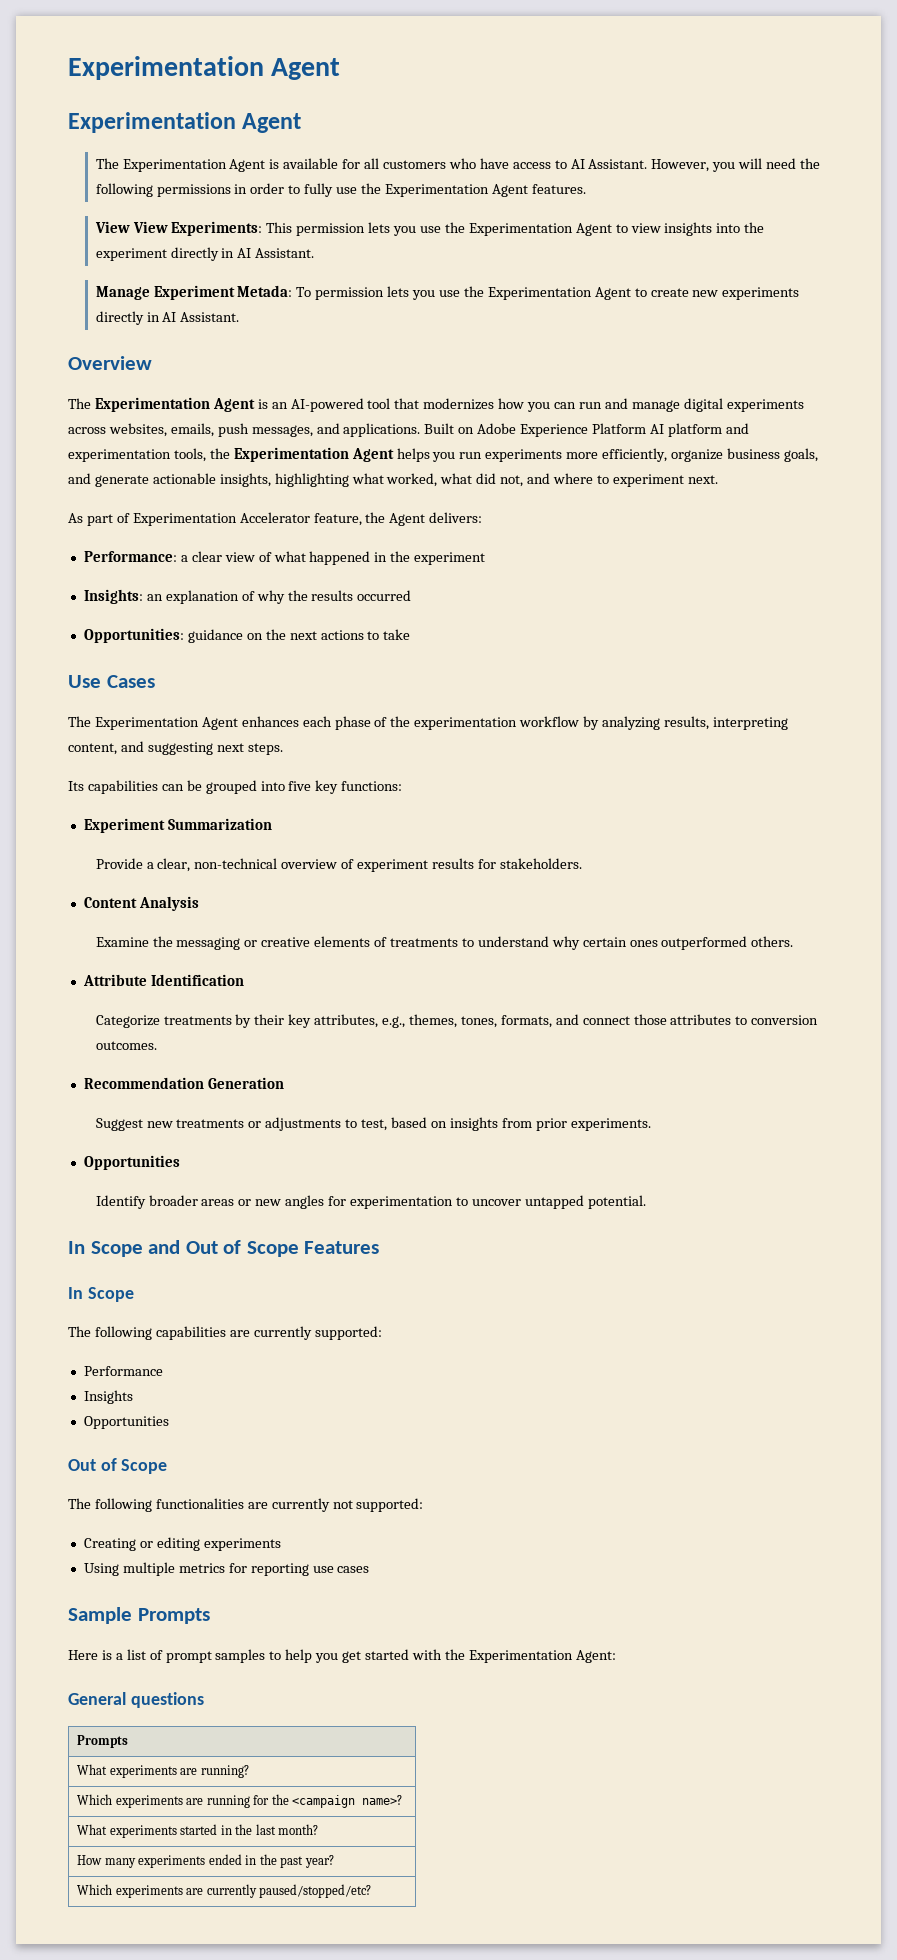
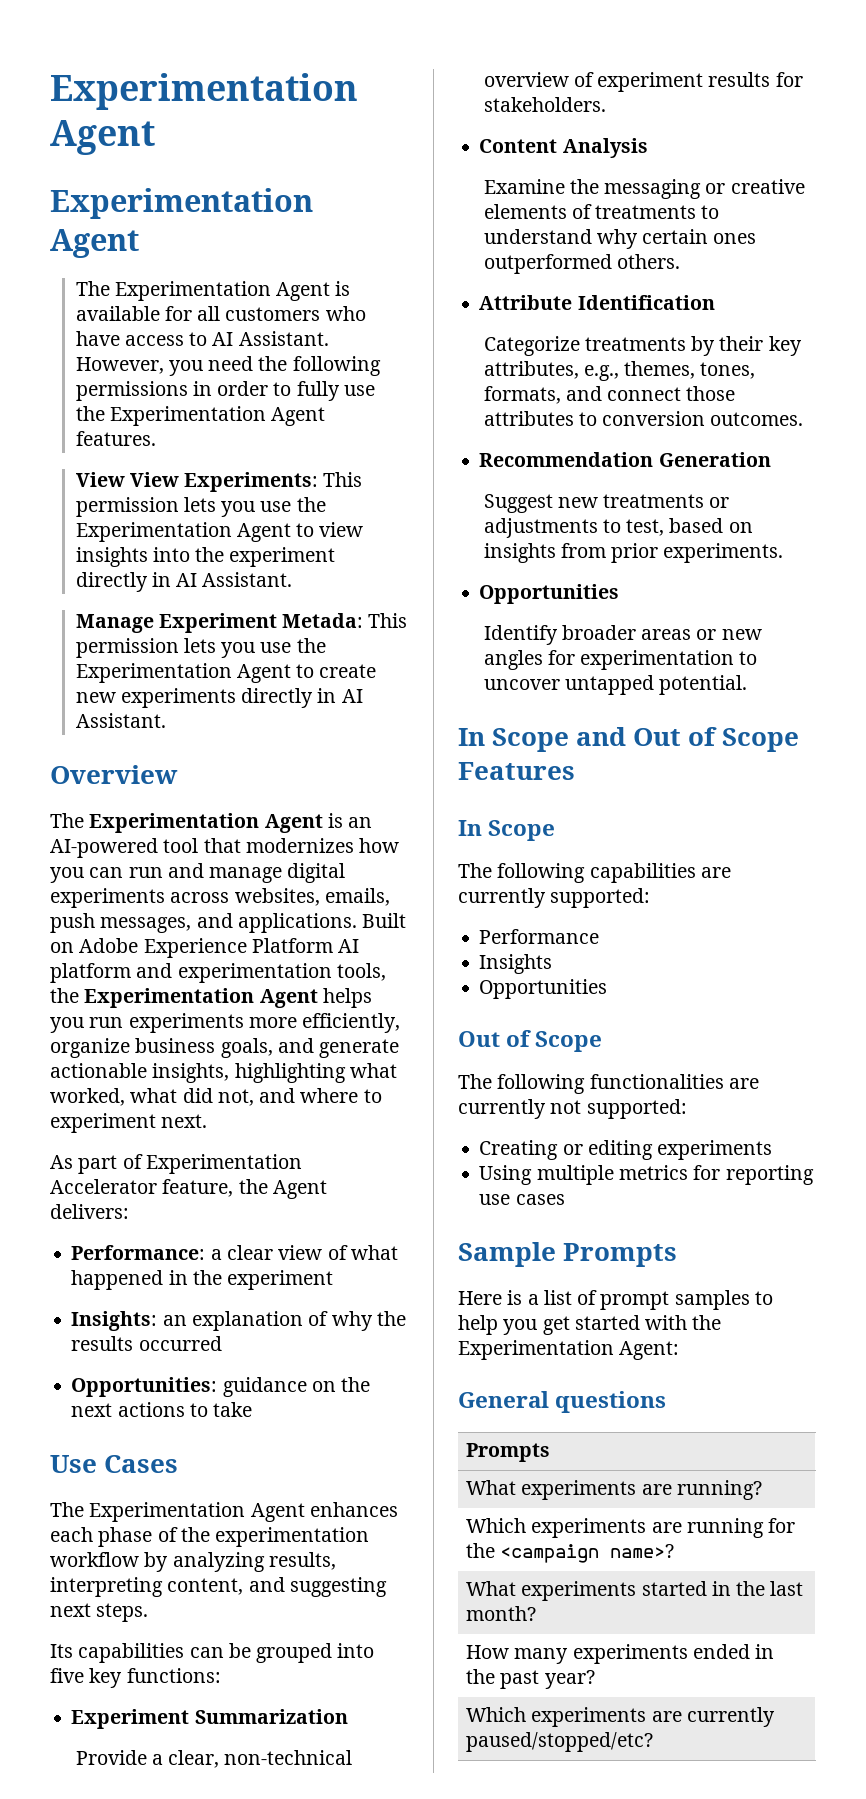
[738,158,763,169] will -> (203, 368) none
[296,287,312,297] To -> [368,613,408,628] This

